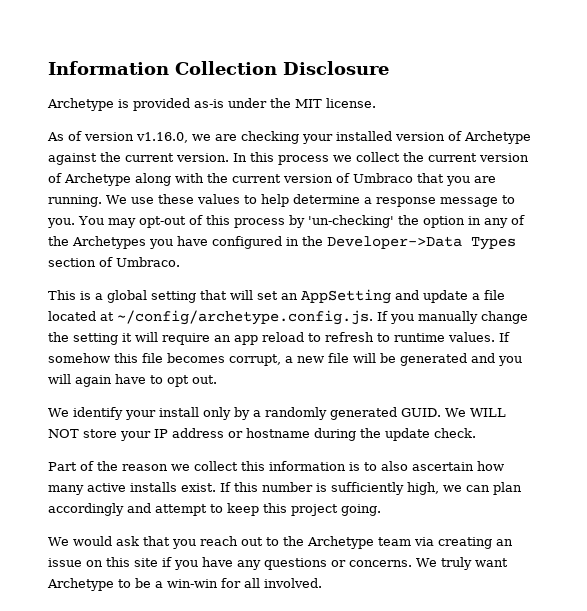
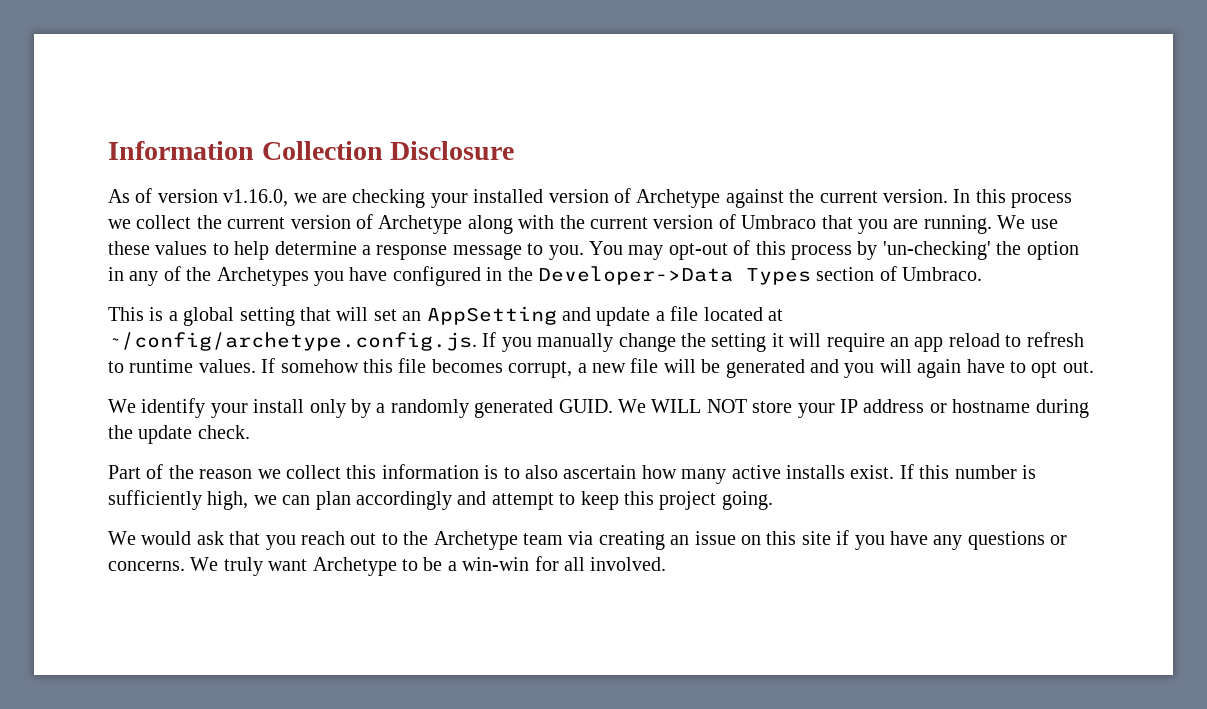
[47,98,376,111] // Archetype is provided as-is under the MIT license. -> (515, 150) none

